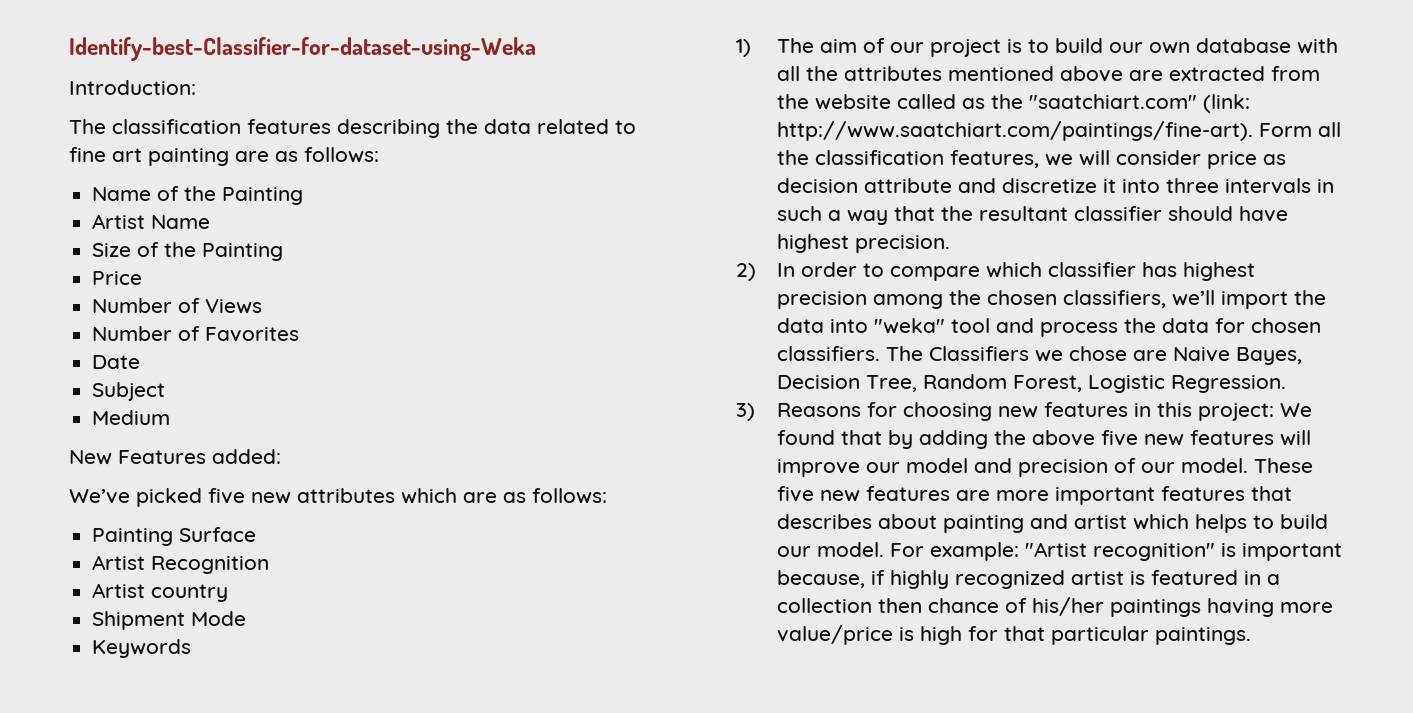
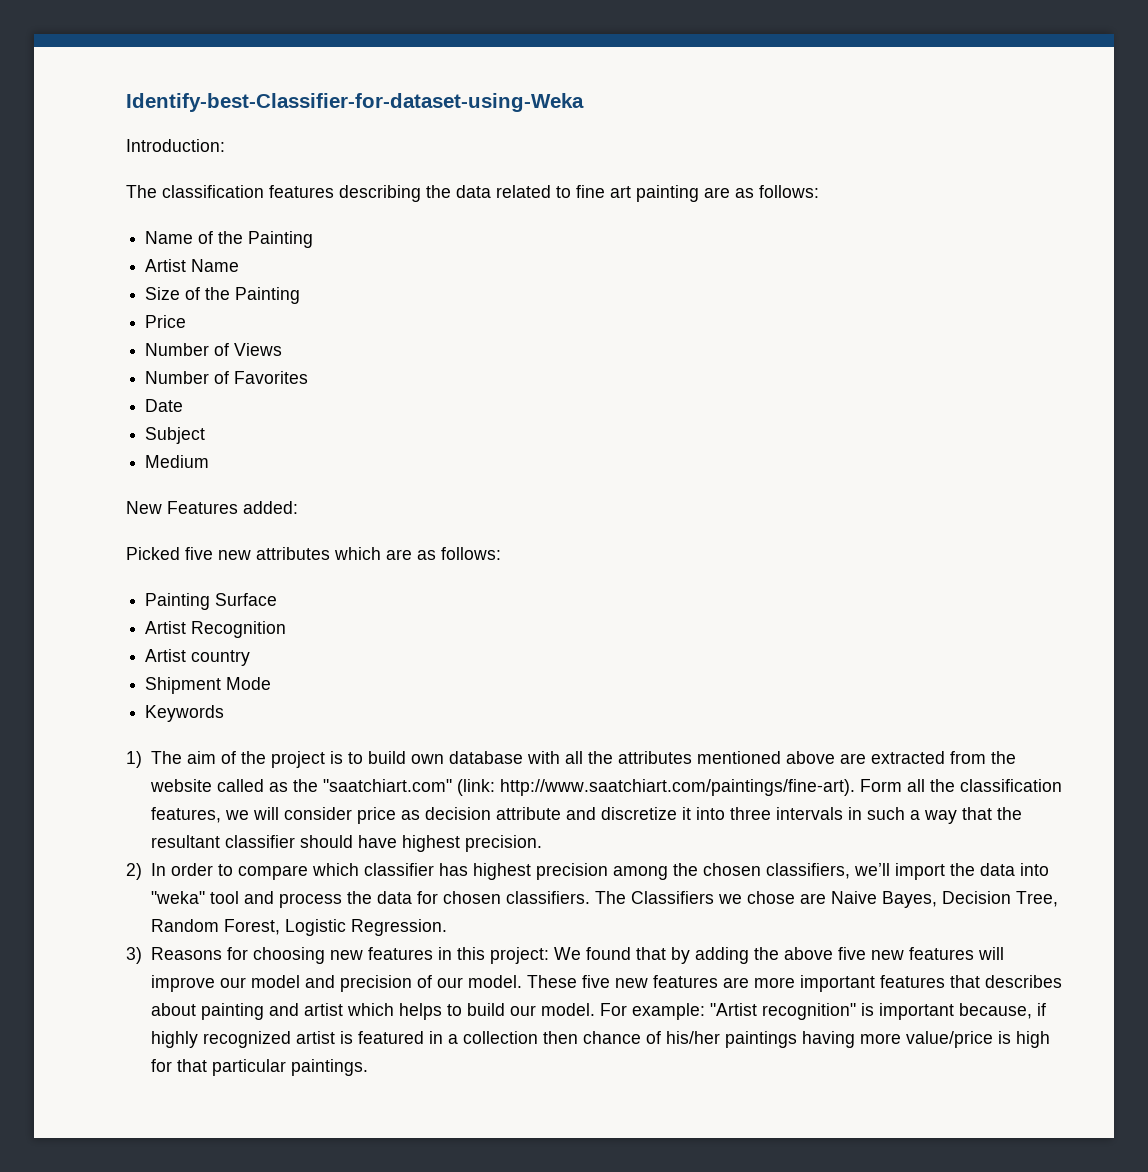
[69,488,202,507] We’ve picked -> [126,547,180,560] Picked
[890,42,925,53] our -> [240,751,266,764] the
[1109,42,1144,53] our -> (406, 757) none

